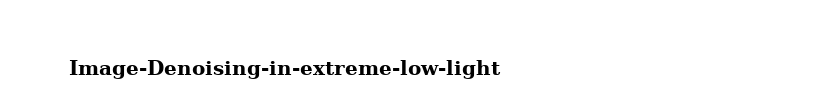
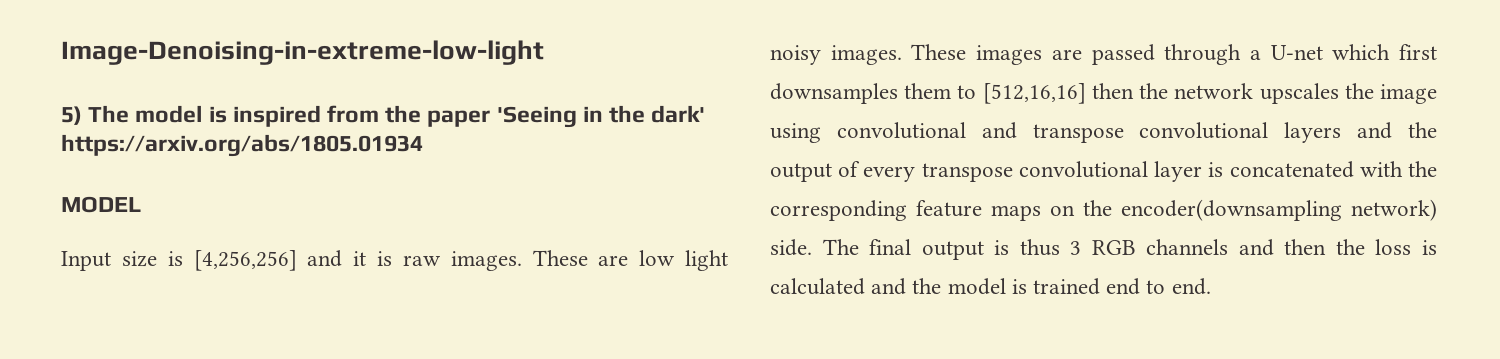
(501, 69) none -> [61,105,706,128] [61,134,423,157] [61,196,141,213] [61,250,729,271] [770,44,1437,65] [770,83,1437,104] [770,122,1437,143] [770,161,1437,182] [770,199,1437,221] [770,239,1437,260] [770,278,1211,295] // 5) The model is inspired from the paper 'Seeing in the dark' https://arxiv.org/abs/1805.01934 // MODEL // Input size is [4,256,256] and it is raw images. These are low light noisy images. These images are passed through a U-net which first downsamples them to [512,16,16] then the network upscales the image using convolutional and transpose convolutional layers and the output of every transpose convolutional layer is concatenated with the corresponding feature maps on the encoder(downsampling network) side. The final output is thus 3 RGB channels and then the loss is calculated and the model is trained end to end.

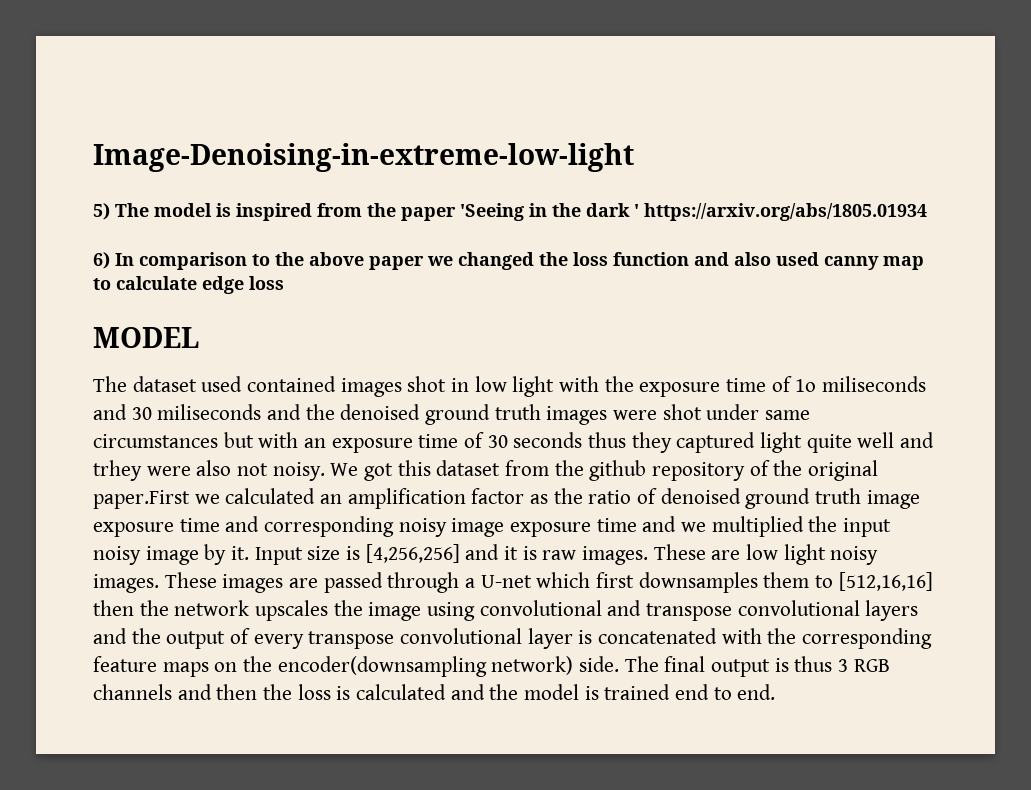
[651,105,706,123] dark' -> [586,203,639,217] dark '
[61,196,141,213] MODEL // -> [93,252,924,270] [93,276,284,294] [93,327,199,348] [93,376,927,397] [93,404,811,425] [93,432,935,453] [93,460,879,481] [93,488,920,509] [93,516,892,537] [93,544,250,565] 6) In comparison to the above paper we changed the loss function and also used canny map to calculate edge loss // MODEL // The dataset used contained images shot in low light with the exposure time of 1o miliseconds and 30 miliseconds and the denoised ground truth images were shot under same circumstances but with an exposure time of 30 seconds thus they captured light quite well and trhey were also not noisy. We got this dataset from the github repository of the original paper.First we calculated an amplification factor as the ratio of denoised ground truth image exposure time and corresponding noisy image exposure time and we multiplied the input noisy image by it.

